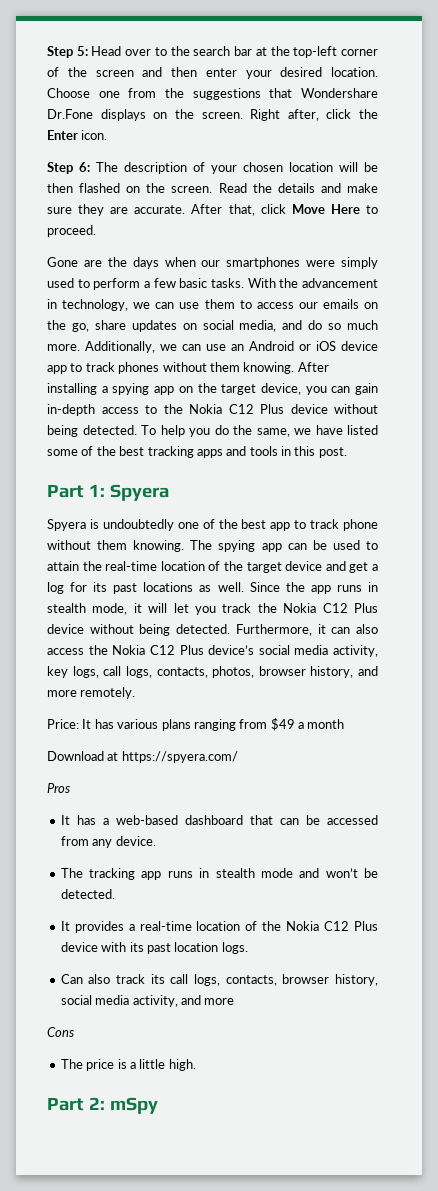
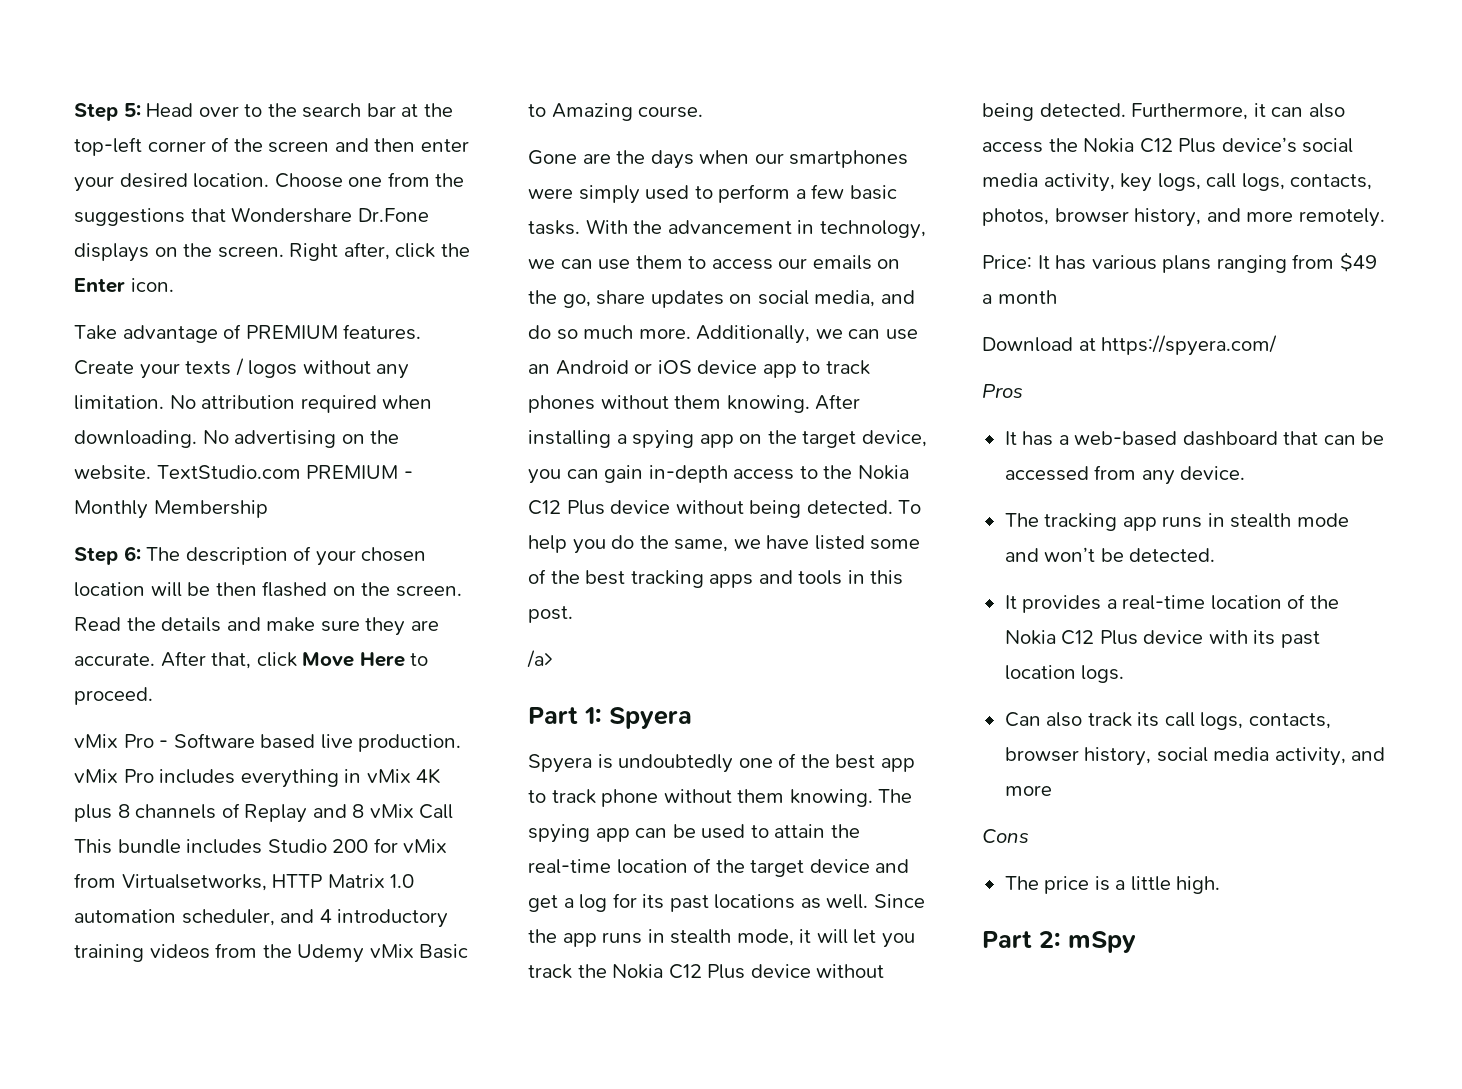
(108, 135) none -> [74,324,422,343] [74,358,410,379] [74,395,433,413] [74,430,400,448] [74,465,413,480] [74,500,268,519] // Take advantage of PREMIUM features. Create your texts / logos without any limitation. No attribution required when downloading. No advertising on the website. TextStudio.com PREMIUM - Monthly Membership
(96, 231) none -> [74,733,462,752] [74,768,441,788] [74,803,454,823] [74,838,448,854] [74,873,415,891] [74,909,449,928] [74,943,469,963] [528,103,704,121] // vMix Pro - Software based live production. vMix Pro includes everything in vMix 4K plus 8 channels of Replay and 8 vMix Call This bundle includes Studio 200 for vMix from Virtualsetworks, HTTP Matrix 1.0 automation scheduler, and 4 introductory training videos from the Udemy vMix Basic to Amazing course.
(347, 452) none -> [527,650,553,668] // /a>

